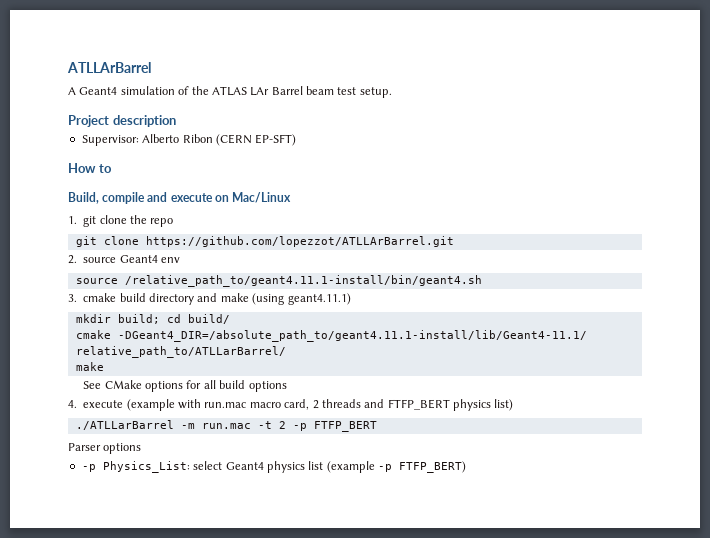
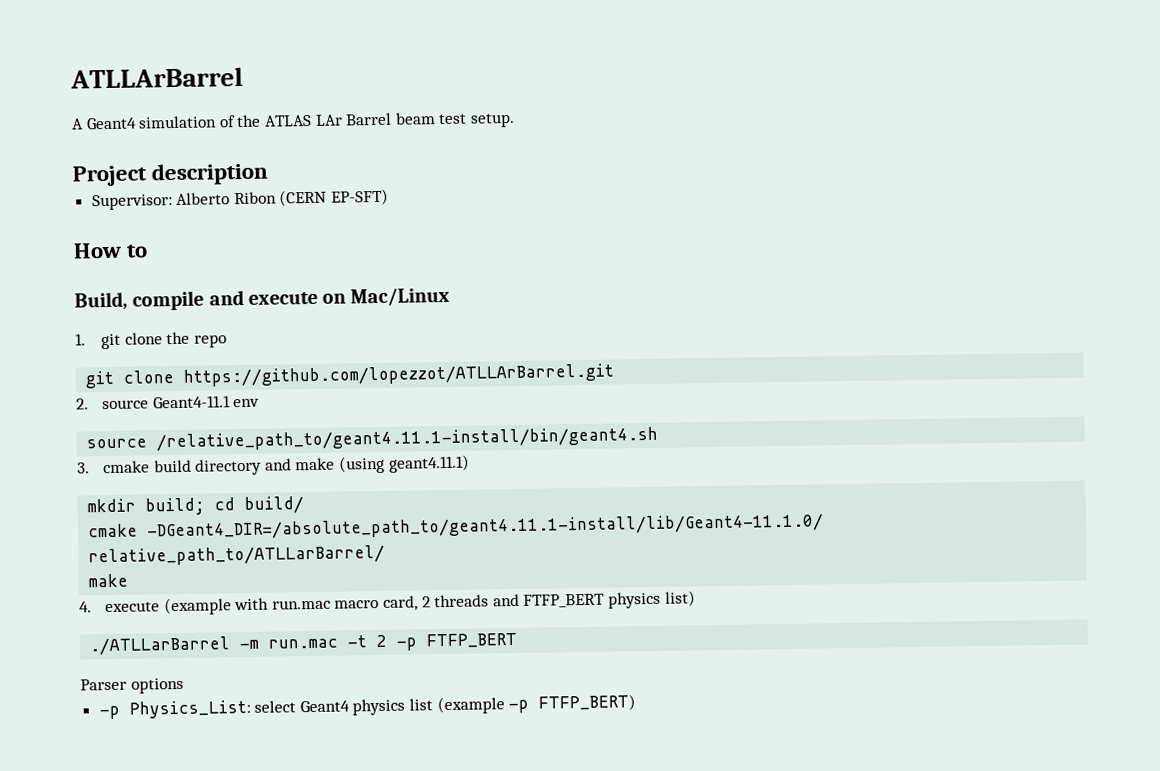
[119,255,158,263] Geant4 -> [152,395,231,409] Geant4-11.1
[117,330,587,342] -DGeant4_DIR=/absolute_path_to/geant4.11.1-install/lib/Geant4-11.1/ -> [146,513,825,541] -DGeant4_DIR=/absolute_path_to/geant4.11.1-install/lib/Geant4-11.1.0/
[83,380,287,392] // See CMake options for all build options -> (129, 580) none

